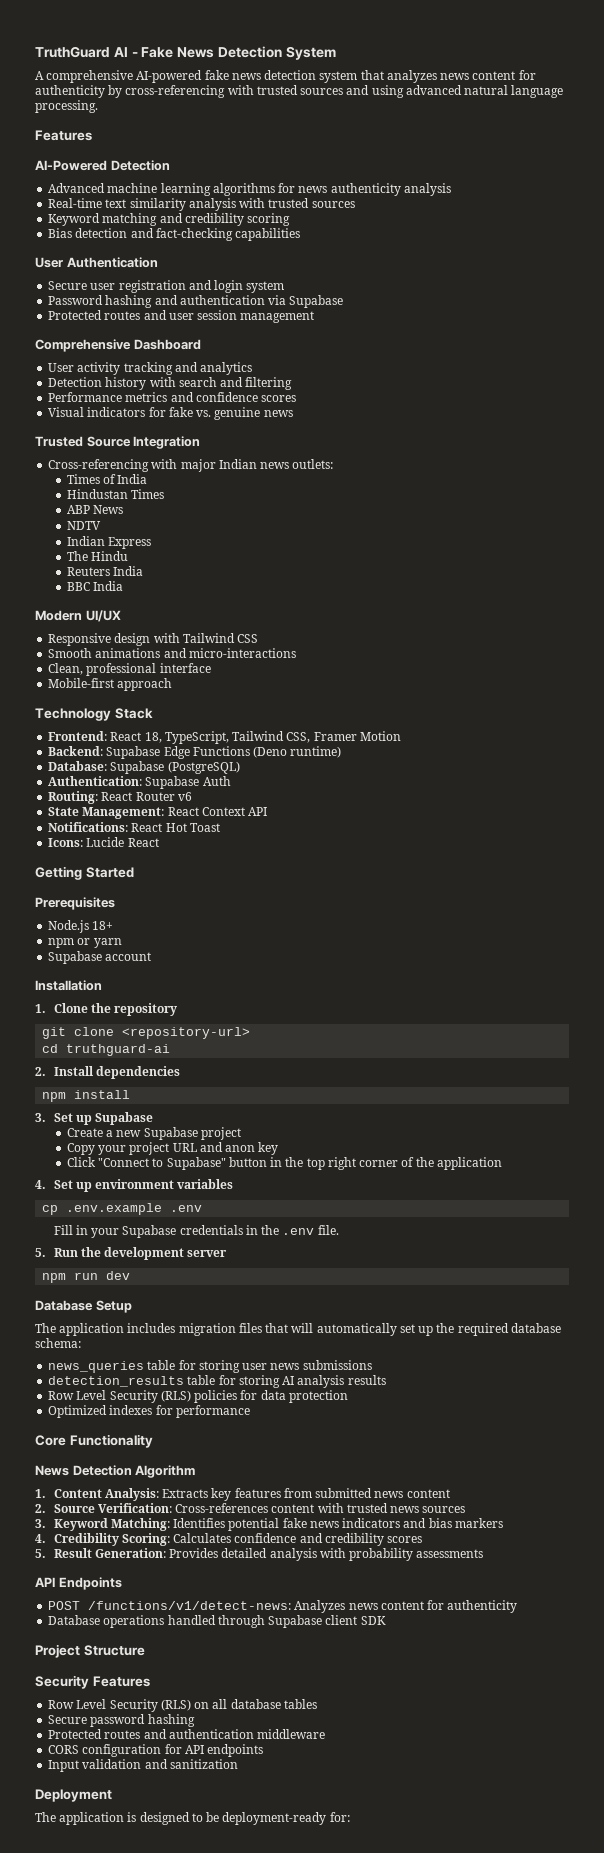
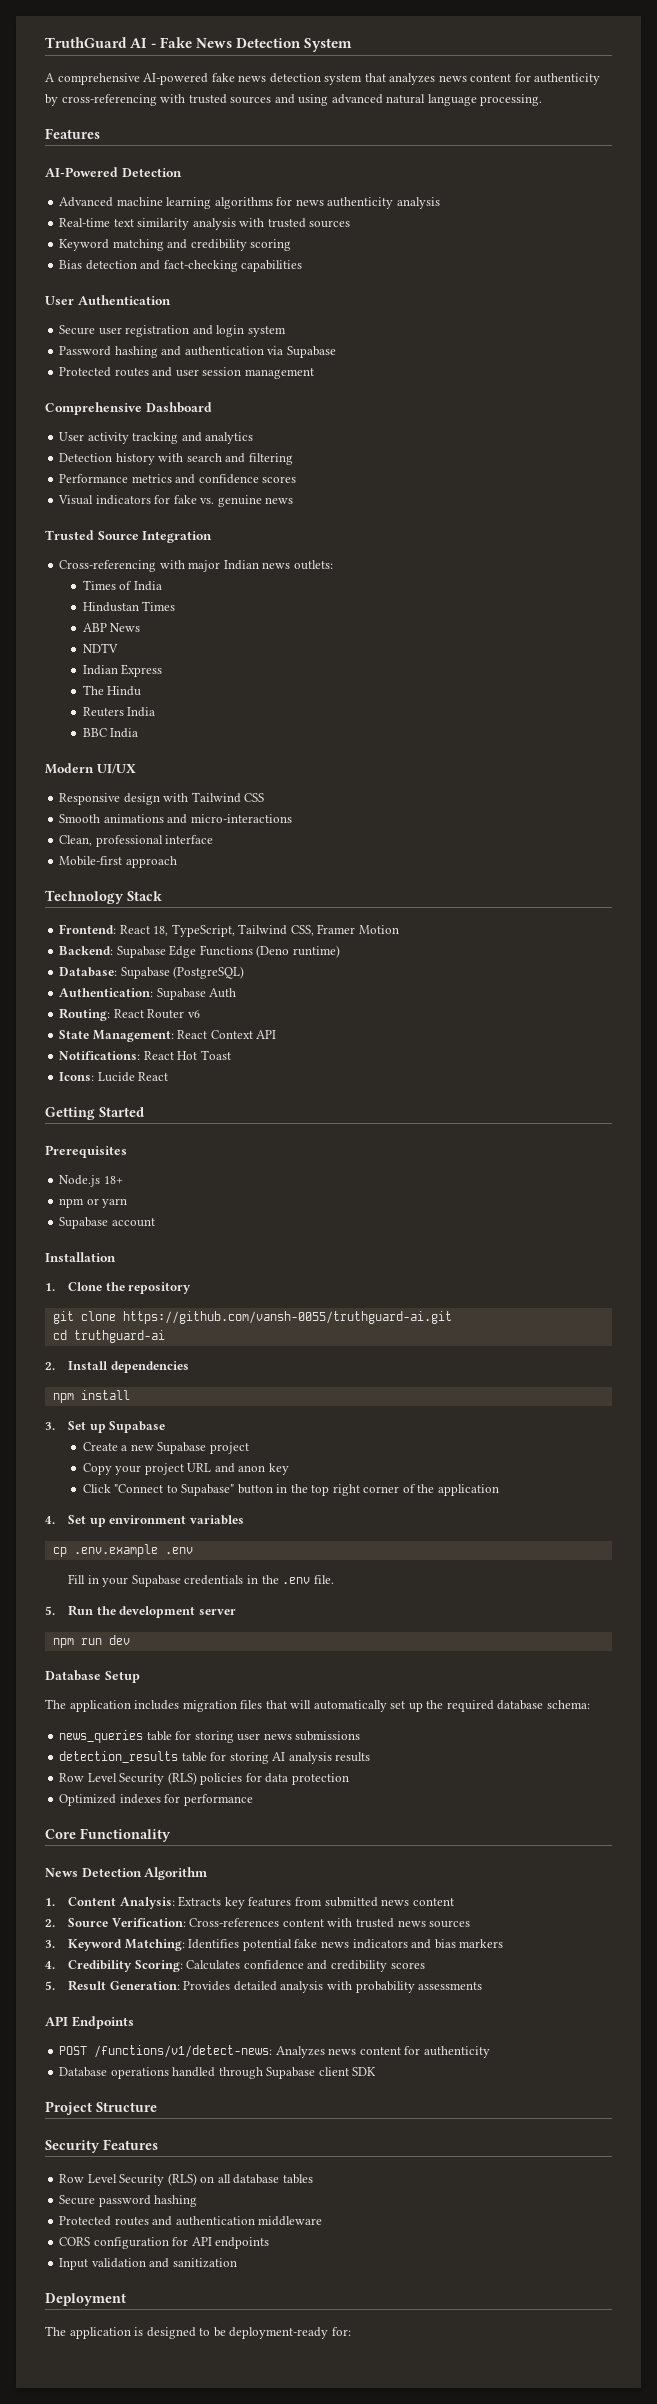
[122,1027,251,1039] <repository-url> -> [122,1311,452,1324] https://github.com/vansh-0055/truthguard-ai.git

